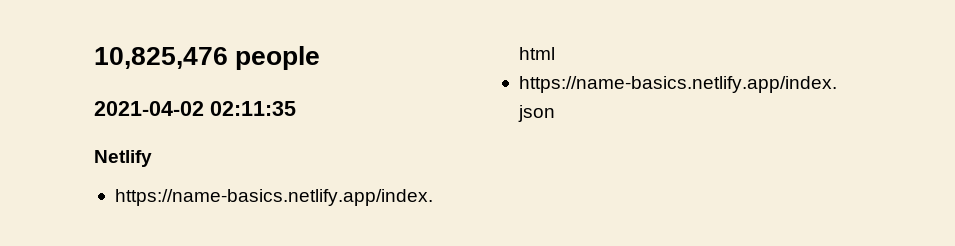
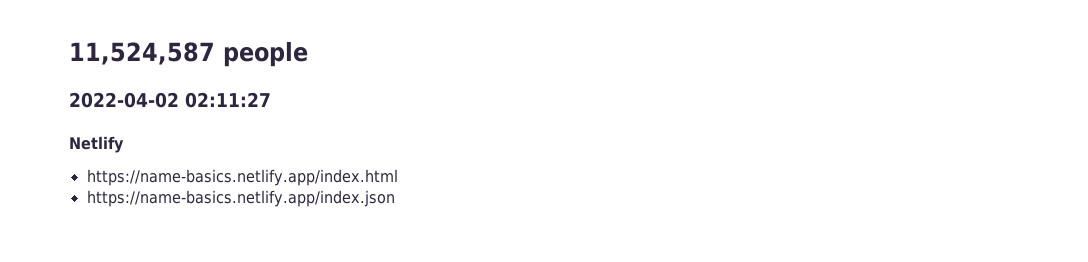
[94,47,228,69] 10,825,476 -> [69,42,215,65] 11,524,587
[94,101,296,116] 2021-04-02 02:11:35 -> [69,92,271,108] 2022-04-02 02:11:27

